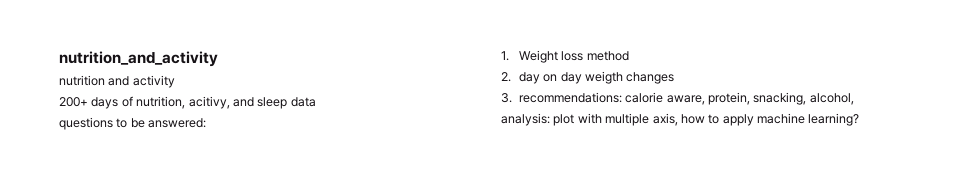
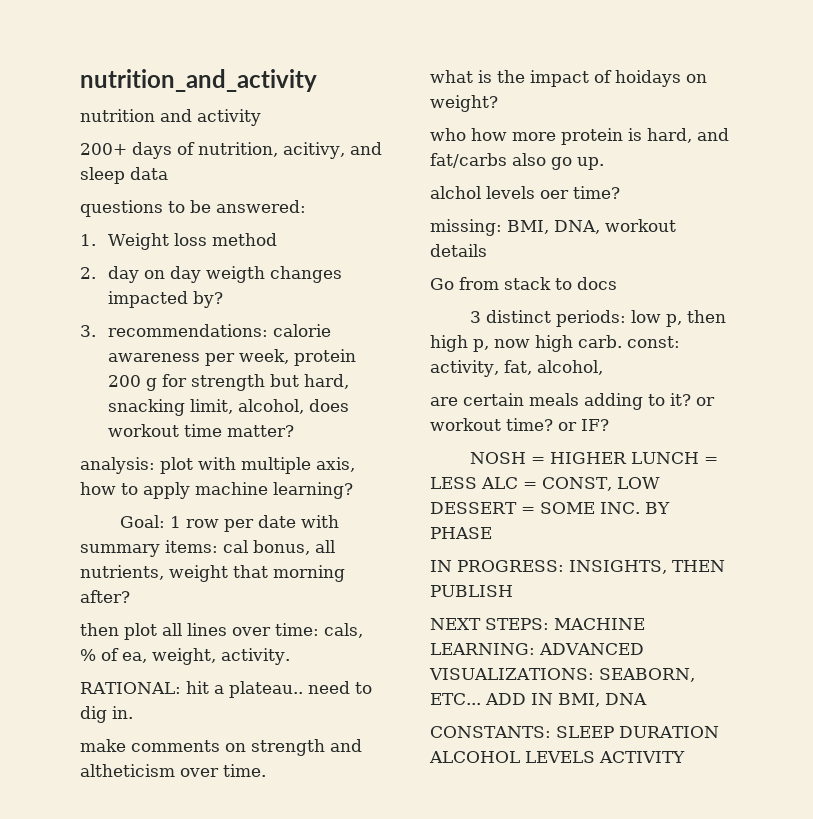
(675, 78) none -> [108,291,224,308] impacted by?
[666,92,854,105] aware, protein, snacking, alcohol, -> [108,349,357,366] [108,374,350,391] [108,399,350,416] [108,424,295,437] awareness per week, protein 200 g for strength but hard, snacking limit, alcohol, does workout time matter?
(860, 119) none -> [119,515,339,532] [80,540,335,557] [80,565,345,582] [80,590,130,603] [80,623,363,640] [80,648,290,665] [80,681,372,698] [80,706,133,723] [80,739,362,756] [80,764,266,777] [430,70,707,87] [430,95,498,112] [430,128,729,145] [430,153,604,170] [430,186,620,199] [430,219,676,236] [430,244,487,257] [430,277,617,290] [469,310,726,327] [430,335,680,352] [430,360,603,377] [430,393,715,410] [430,418,609,431] [469,452,718,464] [430,477,660,491] [430,502,670,514] [430,527,492,539] [430,560,725,574] [430,585,513,597] [430,618,645,630] [430,643,644,655] [429,668,695,682] [430,693,647,707] [430,726,719,738] [429,751,685,763] // Goal: 1 row per date with summary items: cal bonus, all nutrients, weight that morning after? // then plot all lines over time: cals, % of ea, weight, activity. // RATIONAL: hit a plateau.. need to dig in. // make comments on strength and altheticism over time. // what is the impact of hoidays on weight? // who how more protein is hard, and fat/carbs also go up. // alchol levels oer time? // missing: BMI, DNA, workout details // Go from stack to docs // 3 distinct periods: low p, then high p, now high carb. const: activity, fat, alcohol, // are certain meals adding to it? or workout time? or IF? // NOSH = HIGHER LUNCH = LESS ALC = CONST, LOW DESSERT = SOME INC. BY PHASE // IN PROGRESS: INSIGHTS, THEN PUBLISH // NEXT STEPS: MACHINE LEARNING: ADVANCED VISUALIZATIONS: SEABORN, ETC... ADD IN BMI, DNA // CONSTANTS: SLEEP DURATION ALCOHOL LEVELS ACTIVITY

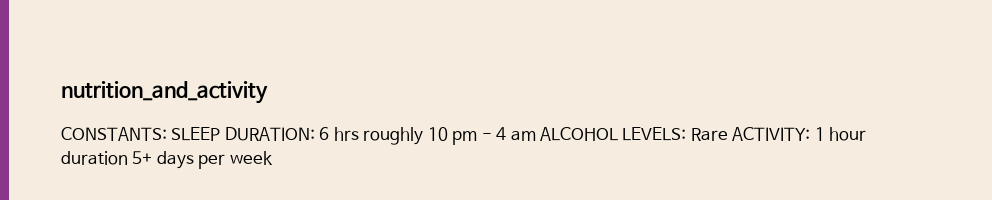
[80,109,261,126] [80,142,382,159] [80,167,168,184] [80,200,306,217] [80,233,278,250] [80,266,343,283] [108,291,224,308] [80,324,332,337] [108,349,357,366] [108,374,350,391] [108,399,350,416] [108,424,295,437] [80,457,355,474] [80,482,353,499] [119,515,339,532] [80,540,335,557] [80,565,345,582] [80,590,130,603] [80,623,363,640] [80,648,290,665] [80,681,372,698] [80,706,133,723] [80,739,362,756] [80,764,266,777] [430,70,707,87] [430,95,498,112] [430,128,729,145] [430,153,604,170] [430,186,620,199] [430,219,676,236] [430,244,487,257] [430,277,617,290] [469,310,726,327] [430,335,680,352] [430,360,603,377] [430,393,715,410] [430,418,609,431] [469,452,718,464] [430,477,660,491] [430,502,670,514] [430,527,492,539] [430,560,725,574] [430,585,513,597] [430,618,645,630] [430,643,644,655] [429,668,695,682] [430,693,647,707] [430,726,719,738] [429,751,685,763] nutrition and activity // 200+ days of nutrition, acitivy, and sleep data // questions to be answered: // 1. Weight loss method // 2. day on day weigth changes impacted by? // 3. recommendations: calorie awareness per week, protein 200 g for strength but hard, snacking limit, alcohol, does workout time matter? // analysis: plot with multiple axis, how to apply machine learning? // Goal: 1 row per date with summary items: cal bonus, all nutrients, weight that morning after? // then plot all lines over time: cals, % of ea, weight, activity. // RATIONAL: hit a plateau.. need to dig in. // make comments on strength and altheticism over time. // what is the impact of hoidays on weight? // who how more protein is hard, and fat/carbs also go up. // alchol levels oer time? // missing: BMI, DNA, workout details // Go from stack to docs // 3 distinct periods: low p, then high p, now high carb. const: activity, fat, alcohol, // are certain meals adding to it? or workout time? or IF? // NOSH = HIGHER LUNCH = LESS ALC = CONST, LOW DESSERT = SOME INC. BY PHASE // IN PROGRESS: INSIGHTS, THEN PUBLISH // NEXT STEPS: MACHINE LEARNING: ADVANCED VISUALIZATIONS: SEABORN, ETC... ADD IN BMI, DNA // CONSTANTS: SLEEP DURATION ALCOHOL LEVELS ACTIVITY -> [61,127,867,145] [61,151,273,169] CONSTANTS: SLEEP DURATION: 6 hrs roughly 10 pm - 4 am ALCOHOL LEVELS: Rare ACTIVITY: 1 hour duration 5+ days per week

